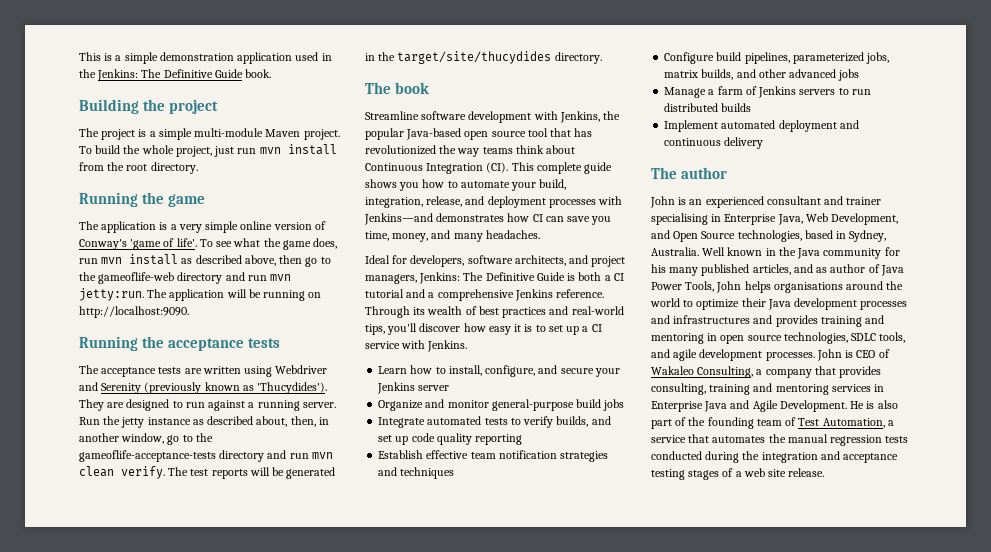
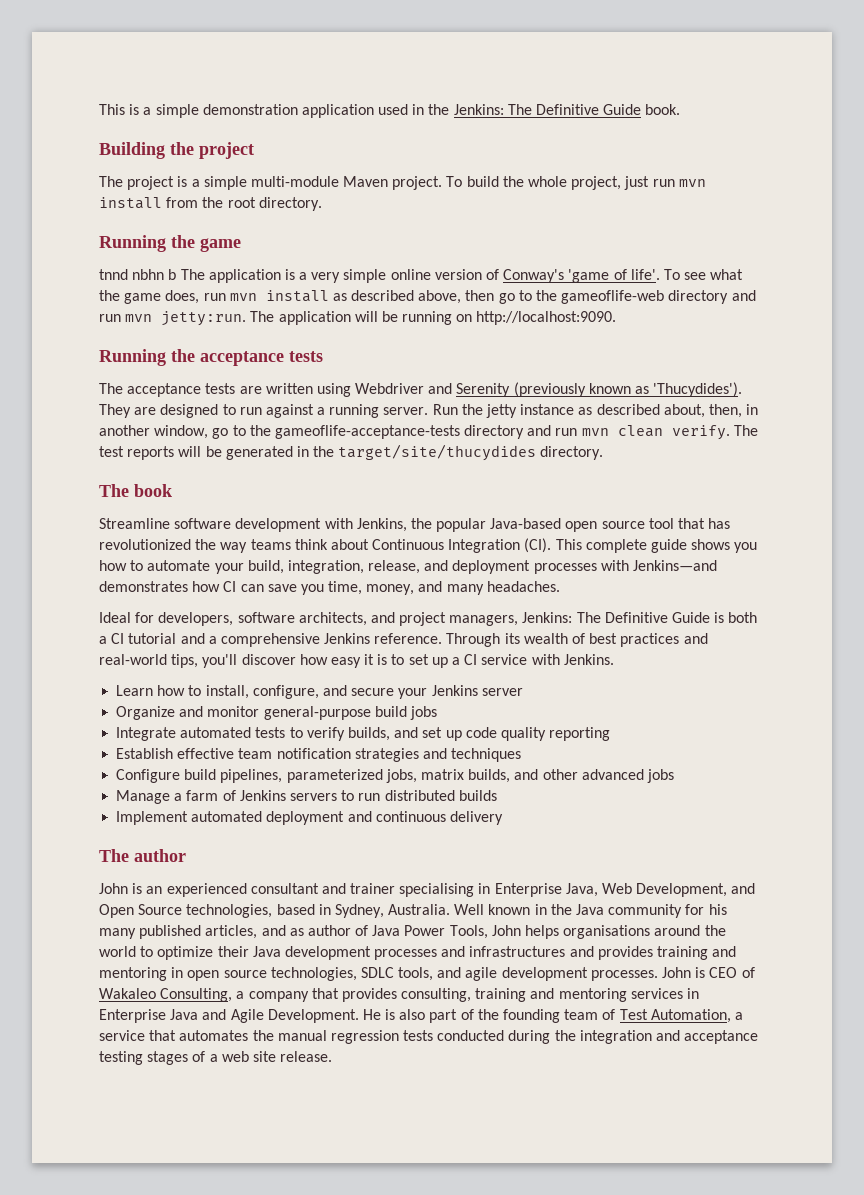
(206, 200) none -> [99,269,177,280] tnnd nbhn b

